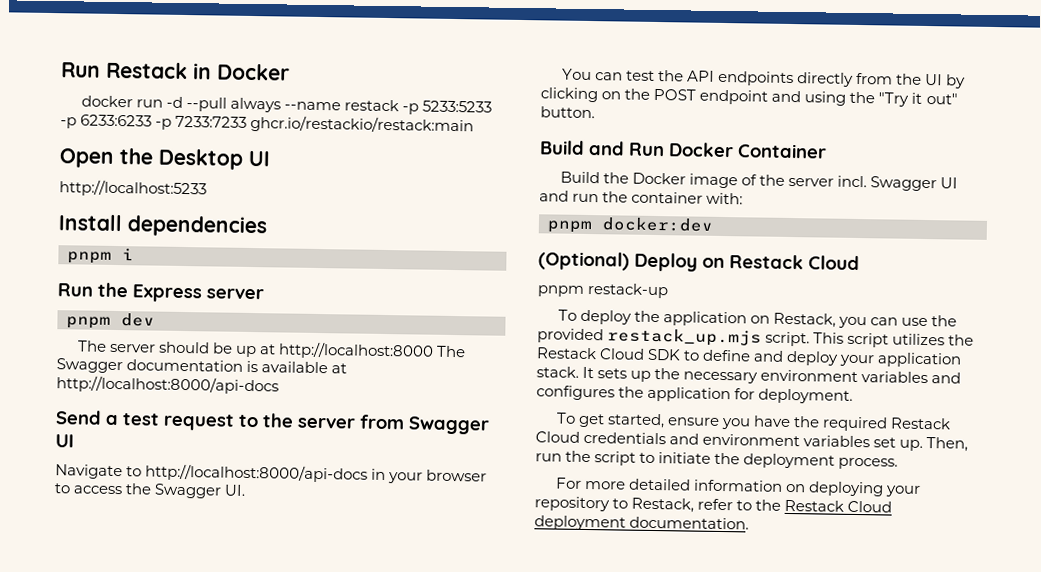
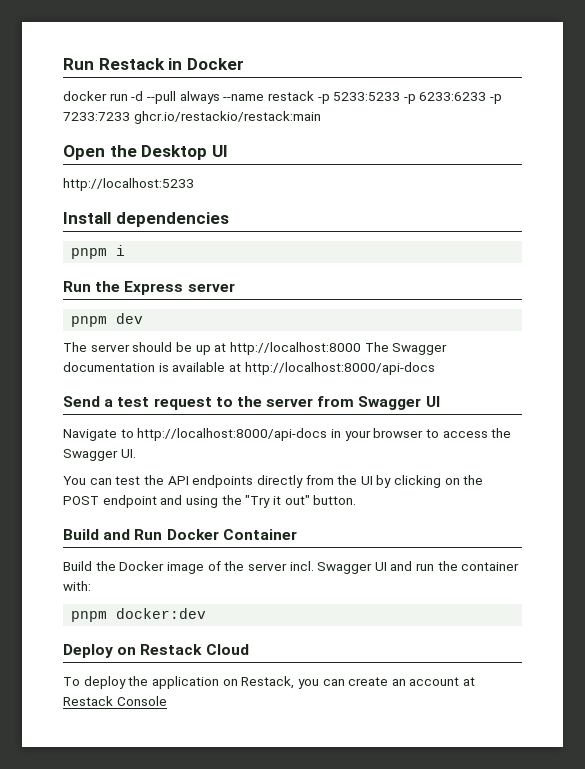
[538,251,630,271] (Optional) -> (207, 613) none
[537,283,670,299] // pnpm restack-up -> (249, 649) none
[900,315,957,327] [537,328,975,348] [536,347,963,368] [536,366,962,384] [536,385,854,404] [555,412,951,432] [535,431,969,452] [535,450,899,470] [554,477,921,497] [534,496,893,513] [534,515,750,531] use the provided restack_up.mjs script. This script utilizes the Restack Cloud SDK to define and deploy your application stack. It sets up the necessary environment variables and configures the application for deployment. // To get started, ensure you have the required Restack Cloud credentials and environment variables set up. Then, run the script to initiate the deployment process. // For more detailed information on deploying your repository to Restack, refer to the Restack Cloud deployment documentation. -> [348,677,476,686] [63,696,167,706] create an account at Restack Console

